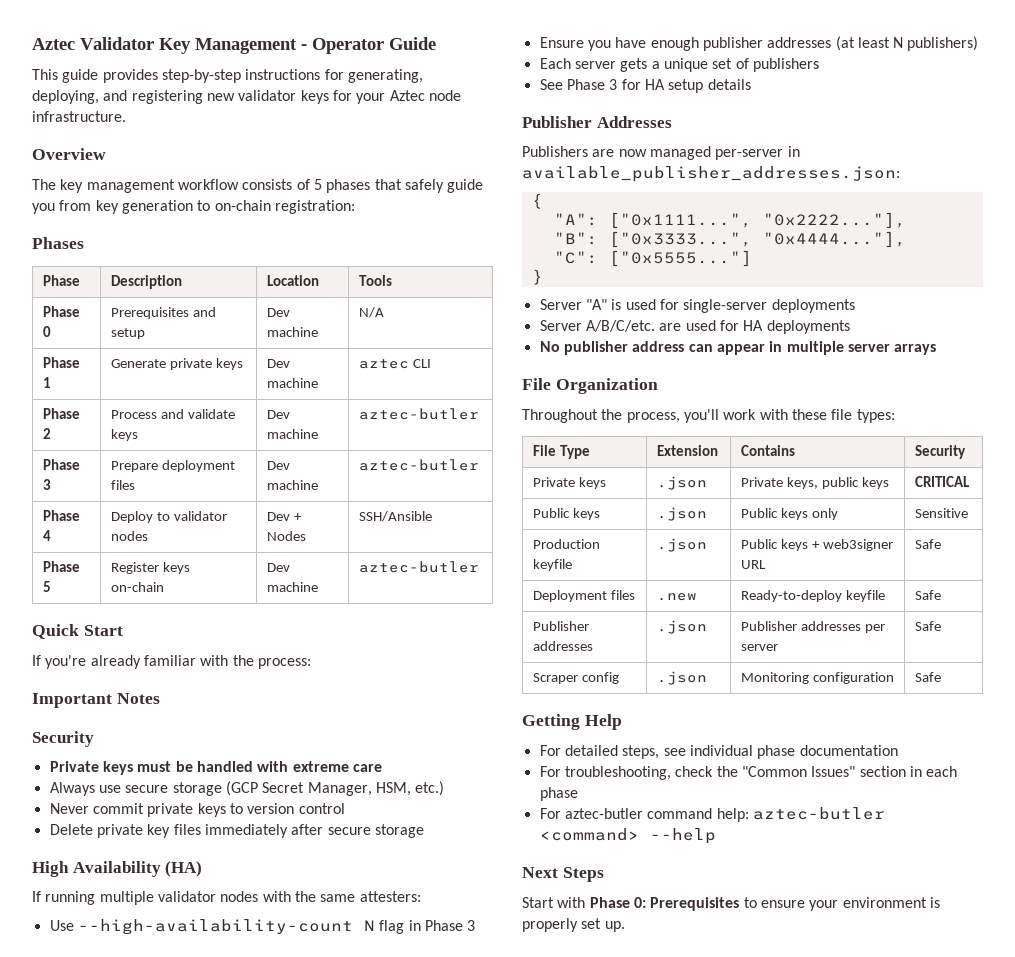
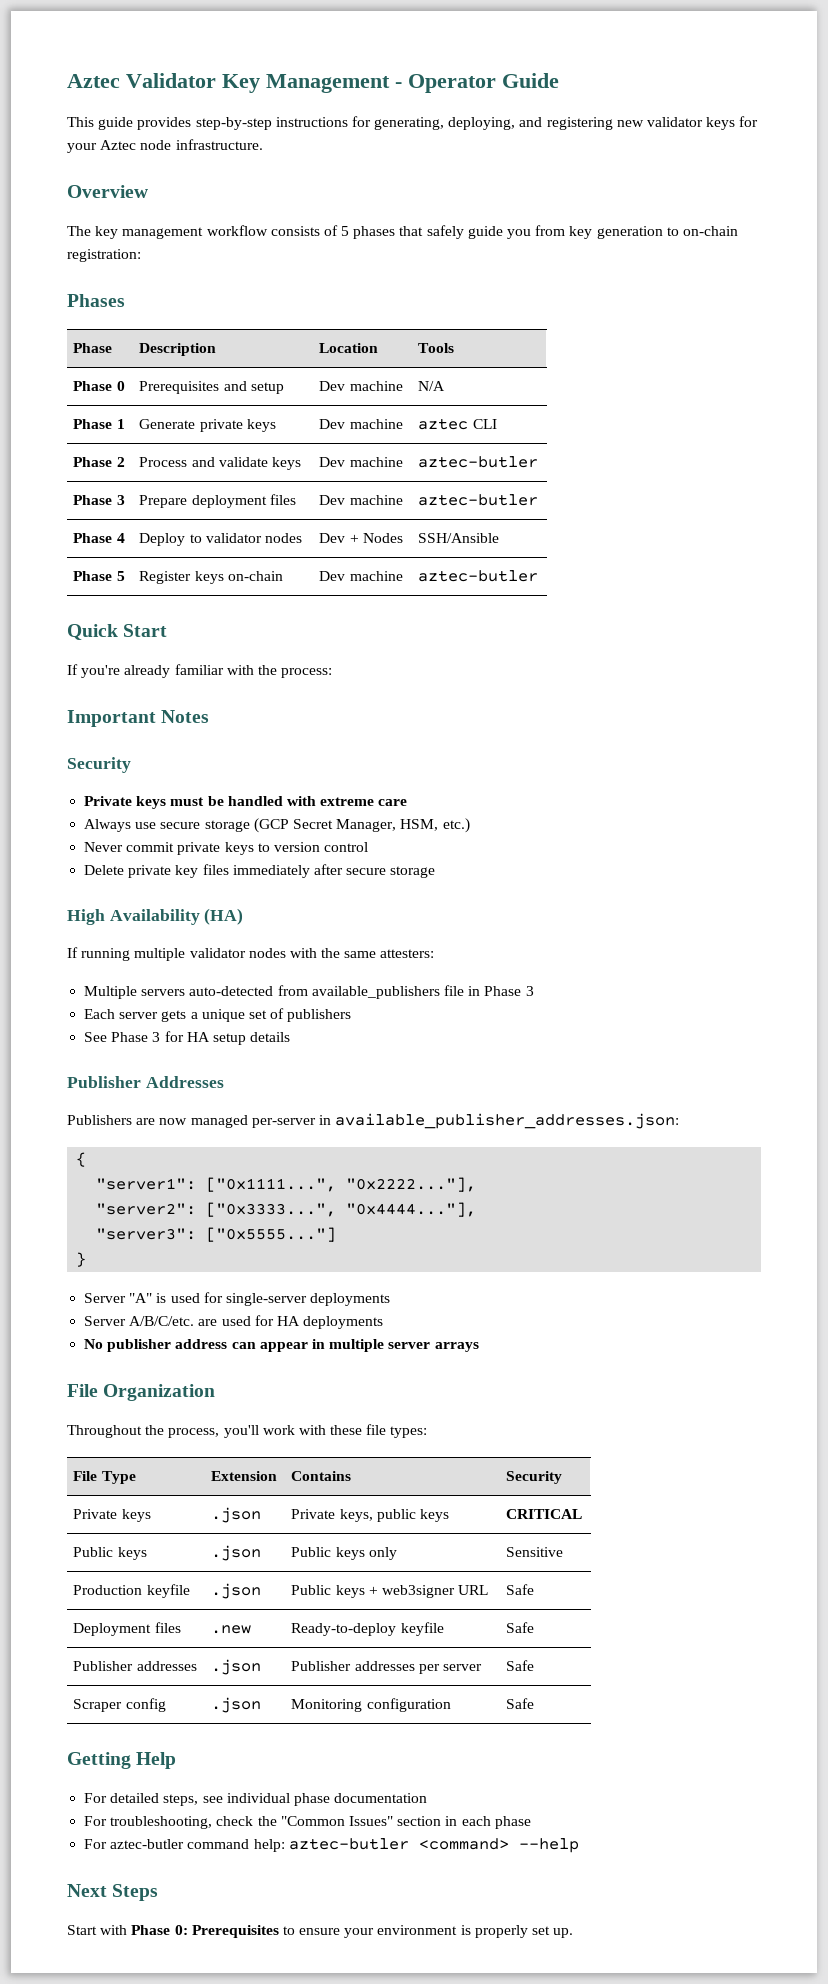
[49,919,476,935] [539,36,979,51] Use --high-availability-count N flag in Phase 3 // Ensure you have enough publisher addresses (at least N publishers) -> [84,985,534,999] Multiple servers auto-detected from available_publishers file in Phase 3
[553,213,598,226] "A": -> [96,1178,197,1190] "server1":
[553,232,598,245] "B": -> [96,1203,197,1215] "server2":
[553,251,598,264] "C": -> [96,1228,197,1240] "server3":

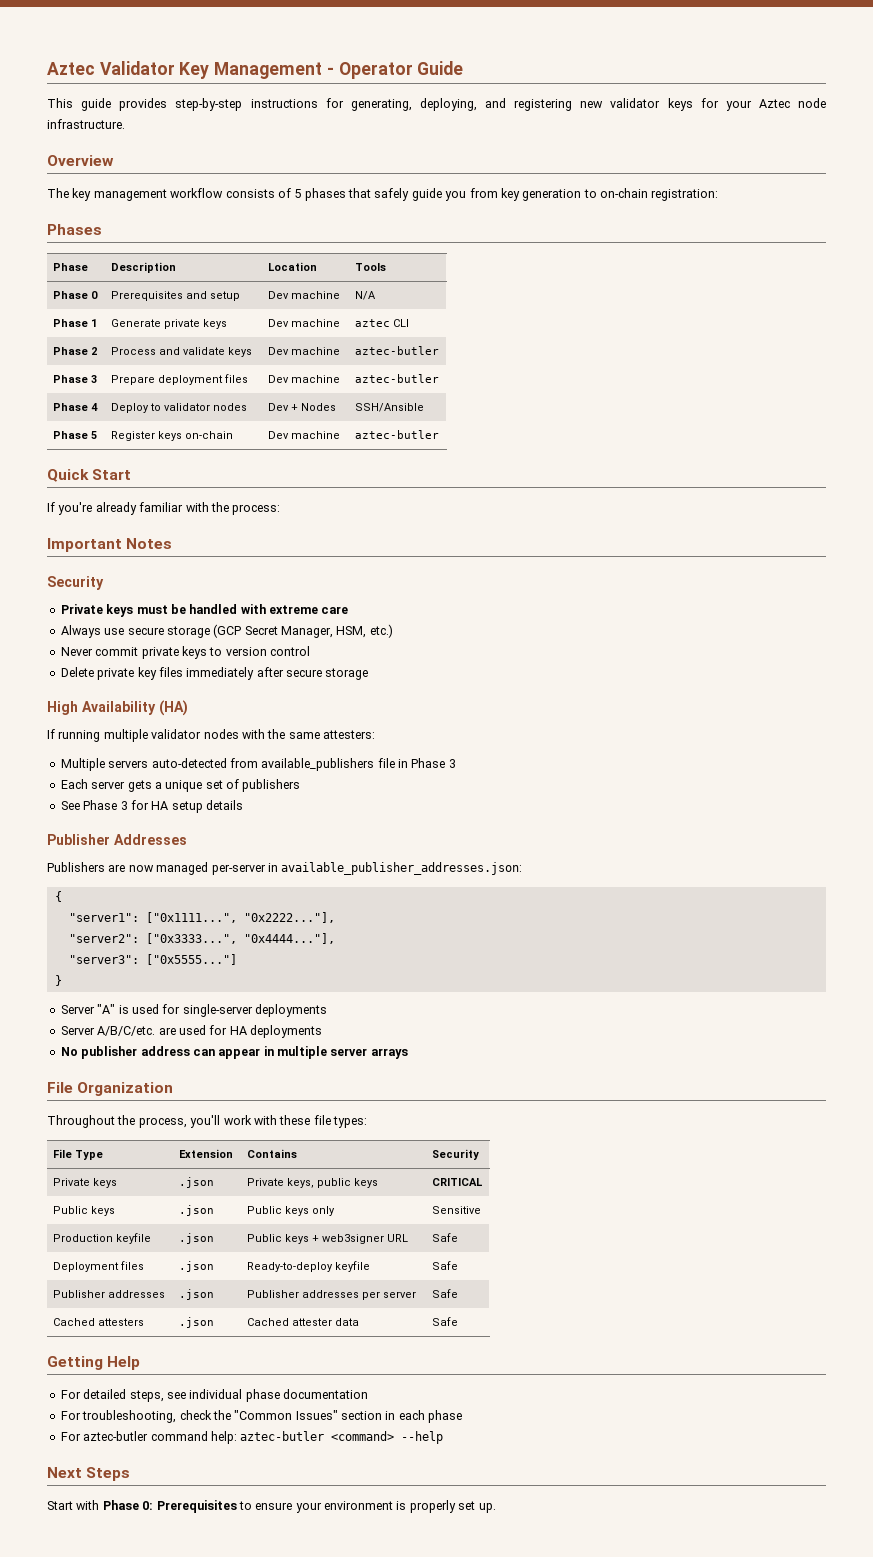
[211,1625,252,1634] .new -> [179,1261,215,1272] .json
[73,1698,166,1712] [211,1697,262,1713] [291,1698,451,1712] Scraper config | .json | Monitoring configuration -> [53,1318,145,1326] [179,1317,215,1328] [247,1318,360,1326] Cached attesters | .json | Cached attester data

